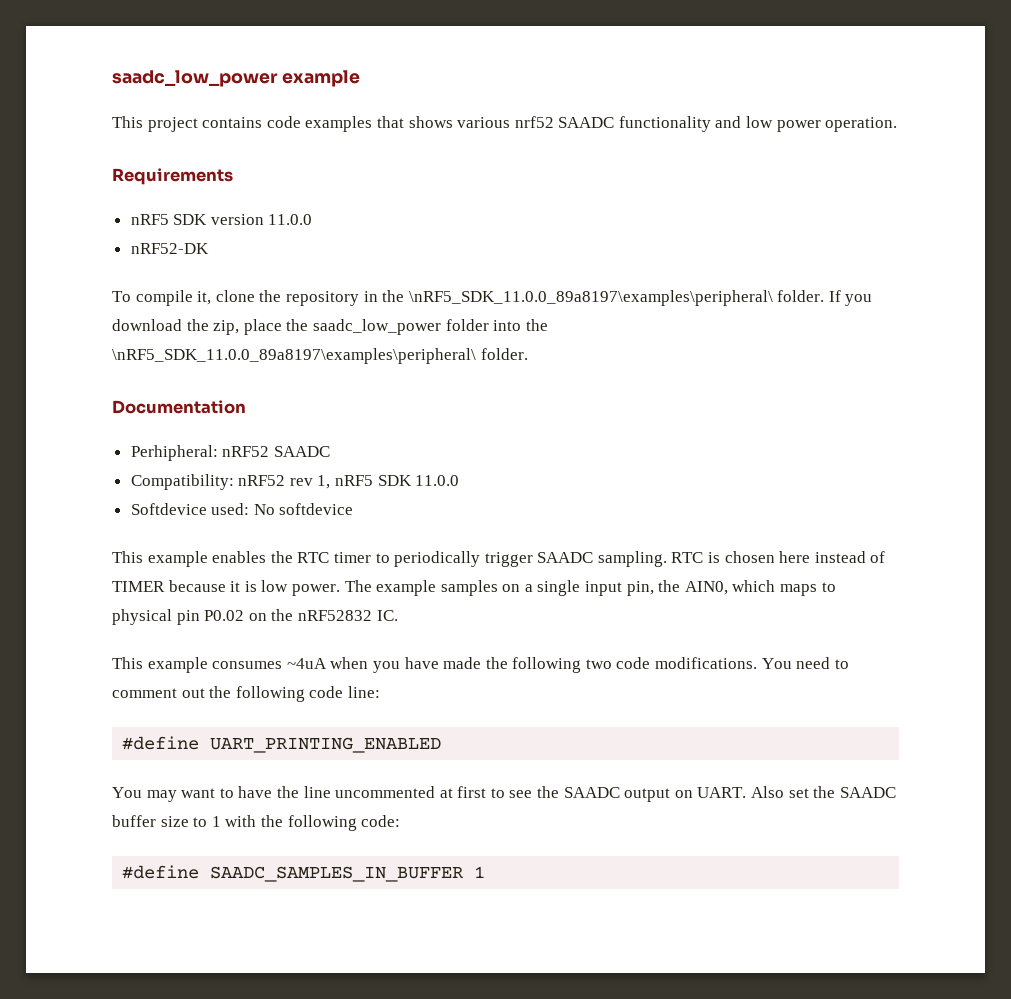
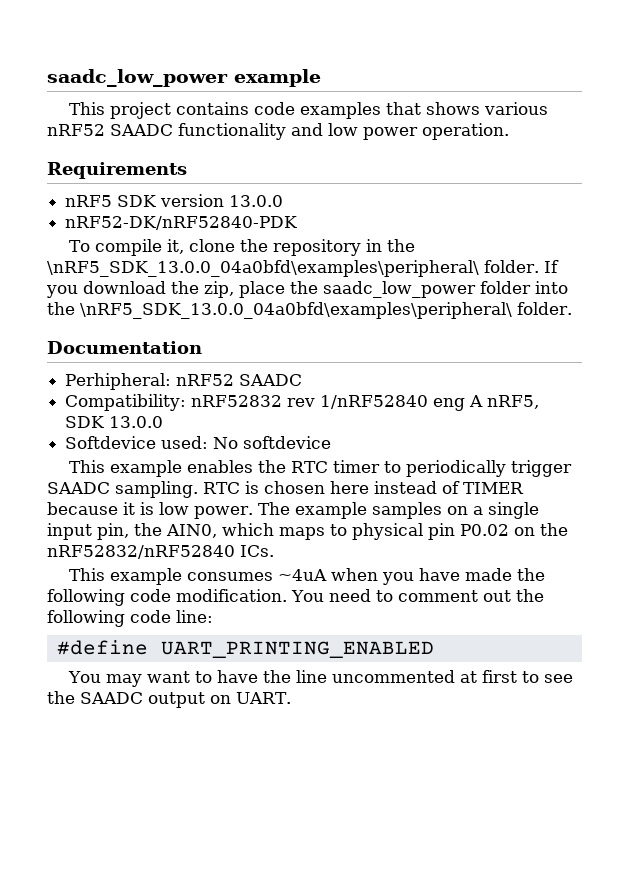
[514,116,554,128] nrf52 -> [47,124,105,136] nRF52
[268,214,313,225] [130,243,209,254] 11.0.0 // nRF52-DK -> [229,195,284,207] [65,216,298,230] 13.0.0 // nRF52-DK/nRF52840-PDK
[408,290,773,306] \nRF5_SDK_11.0.0_89a8197\examples\peripheral\ -> [47,260,479,277] \nRF5_SDK_13.0.0_04a0bfd\examples\peripheral\
[112,348,476,364] \nRF5_SDK_11.0.0_89a8197\examples\peripheral\ -> [80,302,512,319] \nRF5_SDK_13.0.0_04a0bfd\examples\peripheral\
[238,475,460,489] nRF52 rev 1, nRF5 SDK 11.0.0 -> [191,395,540,411] [65,416,164,428] nRF52832 rev 1/nRF52840 eng A nRF5, SDK 13.0.0
[297,610,398,621] nRF52832 IC. -> [47,545,274,559] nRF52832/nRF52840 ICs.
[585,657,758,669] two code modifications. -> [130,589,287,602] code modification.
[751,786,896,798] [112,815,401,831] [122,865,486,882] Also set the SAADC buffer size to 1 with the following code: // #define SAADC_SAMPLES_IN_BUFFER 1 -> (291, 698) none

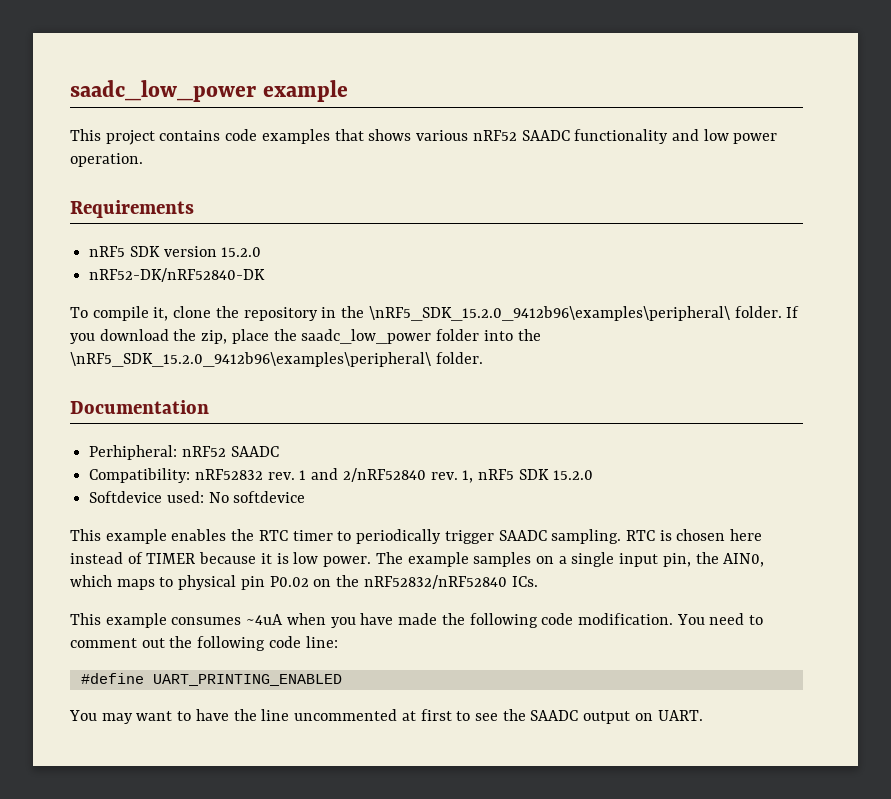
[229,195,284,207] [65,216,298,230] 13.0.0 // nRF52-DK/nRF52840-PDK -> [221,247,262,257] [89,268,266,282] 15.2.0 // nRF52-DK/nRF52840-DK
[47,260,479,277] \nRF5_SDK_13.0.0_04a0bfd\examples\peripheral\ -> [368,306,730,321] \nRF5_SDK_15.2.0_9412b96\examples\peripheral\
[80,302,512,319] \nRF5_SDK_13.0.0_04a0bfd\examples\peripheral\ -> [70,352,431,367] \nRF5_SDK_15.2.0_9412b96\examples\peripheral\
[287,395,540,411] [65,416,164,428] rev 1/nRF52840 eng A nRF5, SDK 13.0.0 -> [267,468,593,483] rev. 1 and 2/nRF52840 rev. 1, nRF5 SDK 15.2.0

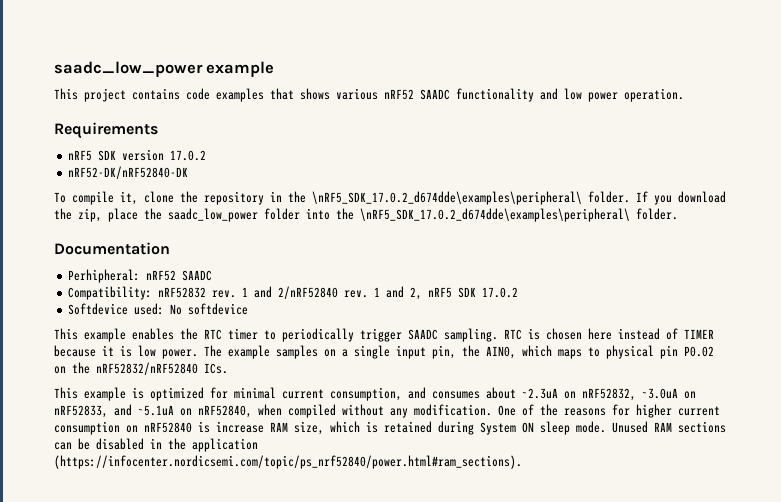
[221,247,262,257] 15.2.0 -> [170,150,207,161] 17.0.2
[368,306,730,321] \nRF5_SDK_15.2.0_9412b96\examples\peripheral\ -> [312,191,582,205] \nRF5_SDK_17.0.2_d674dde\examples\peripheral\
[70,352,431,367] \nRF5_SDK_15.2.0_9412b96\examples\peripheral\ -> [360,208,630,222] \nRF5_SDK_17.0.2_d674dde\examples\peripheral\
[462,469,593,483] 1, nRF5 SDK 15.2.0 -> [374,286,519,300] 1 and 2, nRF5 SDK 17.0.2
[171,613,764,628] [70,636,338,651] [80,673,342,686] [69,709,703,724] consumes ~4uA when you have made the following code modification. You need to comment out the following code line: // #define UART_PRINTING_ENABLED // You may want to have the line uncommented at first to see the SAADC output on UART. -> [132,387,696,401] [54,404,720,418] [54,421,726,435] [54,438,258,452] [54,455,522,469] is optimized for minimal current consumption, and consumes about ~2.3uA on nRF52832, ~3.0uA on nRF52833, and ~5.1uA on nRF52840, when compiled without any modification. One of the reasons for higher current consumption on nRF52840 is increase RAM size, which is retained during System ON sleep mode. Unused RAM sections can be disabled in the application (https://infocenter.nordicsemi.com/topic/ps_nrf52840/power.html#ram_sections).

